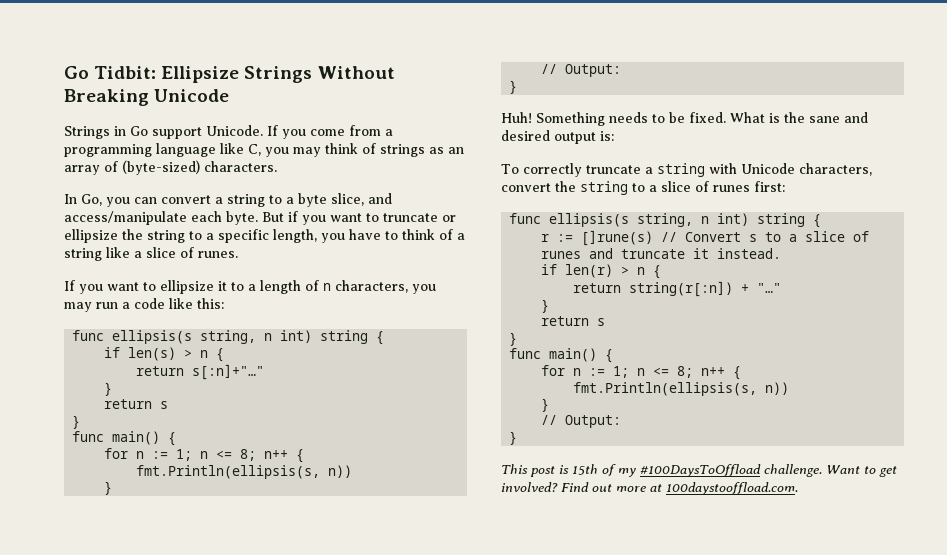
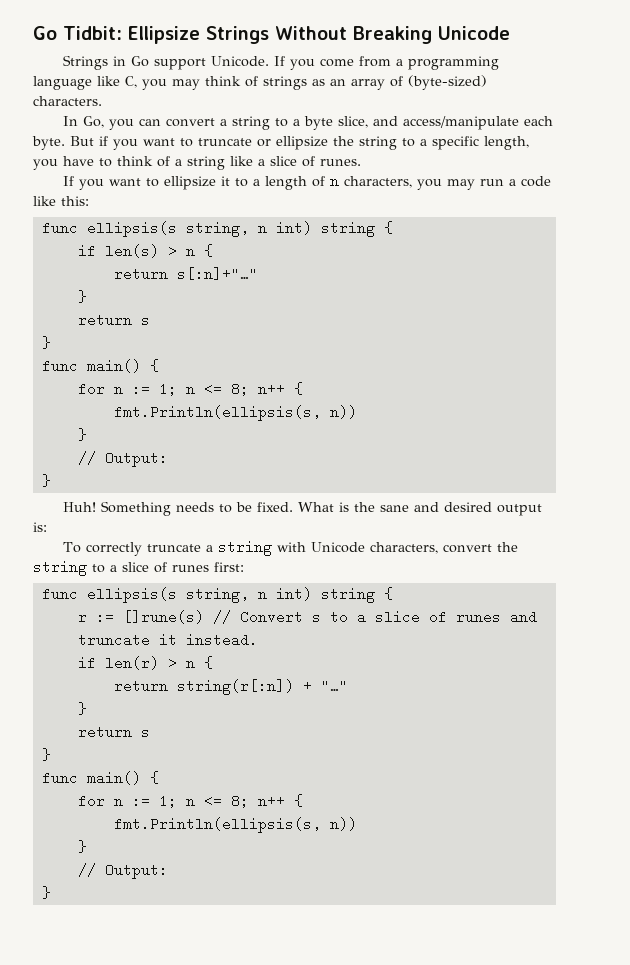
[501,464,897,477] [501,482,798,495] // This post is 15th of my #100DaysToOffload challenge. Want to get involved? Find out more at 100daystooffload.com. -> (51, 892) none

